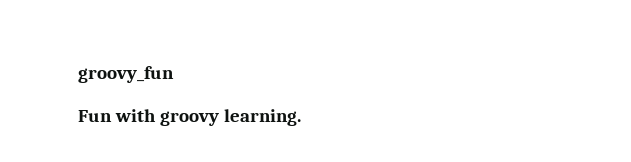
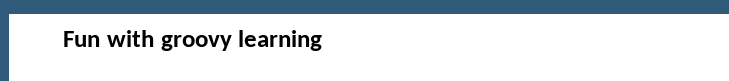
[78,66,174,83] groovy_fun // -> (63, 39) none
[223,109,301,126] learning. -> [238,30,323,51] learning

